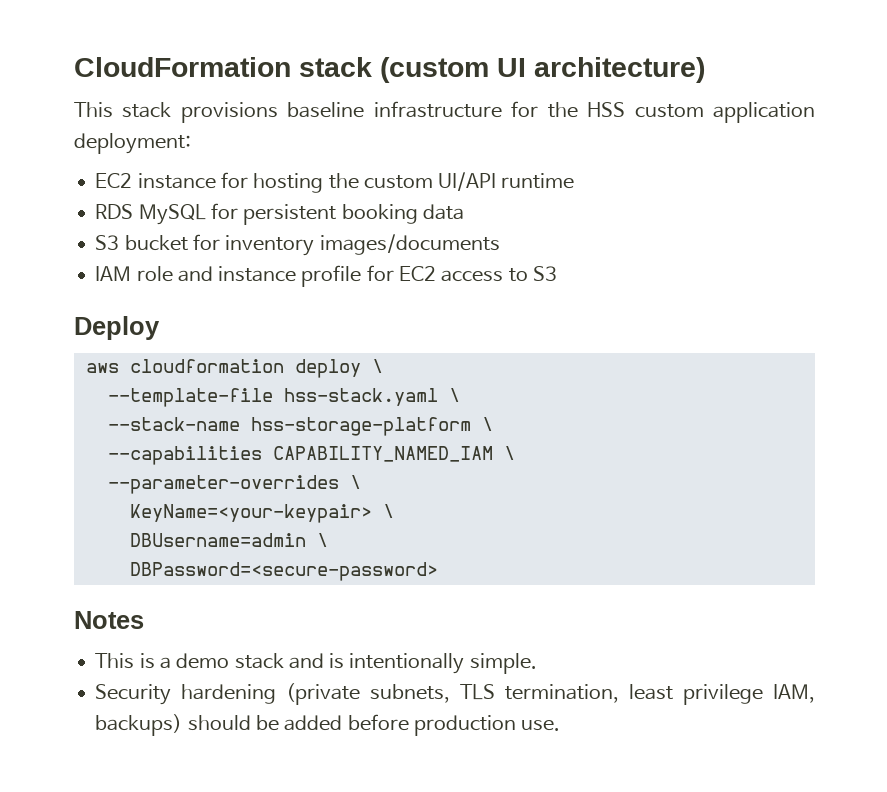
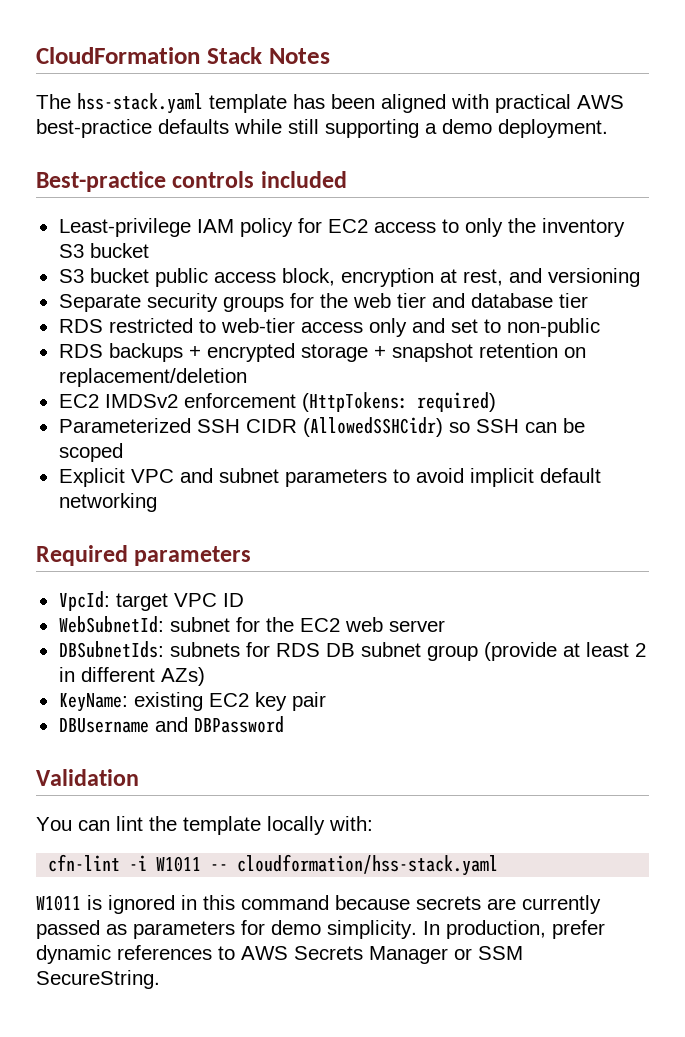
[299,57,705,83] [74,101,815,123] [74,133,191,154] [95,172,575,193] [95,203,464,225] [95,234,500,256] [95,265,557,287] [74,316,160,340] [85,359,383,378] [107,388,460,407] [107,417,493,436] [107,446,515,465] [107,475,361,494] [129,504,394,523] [129,533,328,547] [129,562,438,581] [74,611,144,629] [95,653,537,674] [95,683,816,705] [95,714,561,736] stack (custom UI architecture) // This stack provisions baseline infrastructure for the HSS custom application deployment: // EC2 instance for hosting the custom UI/API runtime // RDS MySQL for persistent booking data // S3 bucket for inventory images/documents // IAM role and instance profile for EC2 access to S3 // Deploy // aws cloudformation deploy \ // --template-file hss-stack.yaml \ // --stack-name hss-storage-platform \ // --capabilities CAPABILITY_NAMED_IAM \ // --parameter-overrides \ // KeyName=<your-keypair> \ // DBUsername=admin \ // DBPassword=<secure-password> // Notes // This is a demo stack and is intentionally simple. // Security hardening (private subnets, TLS termination, least privilege IAM, backups) should be added before production use. -> [206,47,330,64] [36,93,624,114] [36,119,608,138] [36,171,347,192] [58,218,625,237] [58,243,149,258] [58,268,640,287] [58,293,588,312] [58,318,600,337] [58,343,586,362] [58,368,247,387] [58,392,496,412] [58,417,585,437] [58,443,123,462] [58,468,601,487] [58,493,157,512] [36,545,252,566] [58,591,244,611] [58,616,445,633] [58,641,646,661] [58,667,205,686] [58,692,326,712] [58,716,284,733] [36,769,139,786] [36,816,373,835] [48,854,499,876] [36,895,601,914] [36,920,605,939] [36,945,523,964] [36,970,160,989] Stack Notes // The hss-stack.yaml template has been aligned with practical AWS best-practice defaults while still supporting a demo deployment. // Best-practice controls included // Least-privilege IAM policy for EC2 access to only the inventory S3 bucket // S3 bucket public access block, encryption at rest, and versioning // Separate security groups for the web tier and database tier // RDS restricted to web-tier access only and set to non-public // RDS backups + encrypted storage + snapshot retention on replacement/deletion // EC2 IMDSv2 enforcement (HttpTokens: required) // Parameterized SSH CIDR (AllowedSSHCidr) so SSH can be scoped // Explicit VPC and subnet parameters to avoid implicit default networking // Required parameters // VpcId: target VPC ID // WebSubnetId: subnet for the EC2 web server // DBSubnetIds: subnets for RDS DB subnet group (provide at least 2 in different AZs) // KeyName: existing EC2 key pair // DBUsername and DBPassword // Validation // You can lint the template locally with: // cfn-lint -i W1011 -- cloudformation/hss-stack.yaml // W1011 is ignored in this command because secrets are currently passed as parameters for demo simplicity. In production, prefer dynamic references to AWS Secrets Manager or SSM SecureString.

